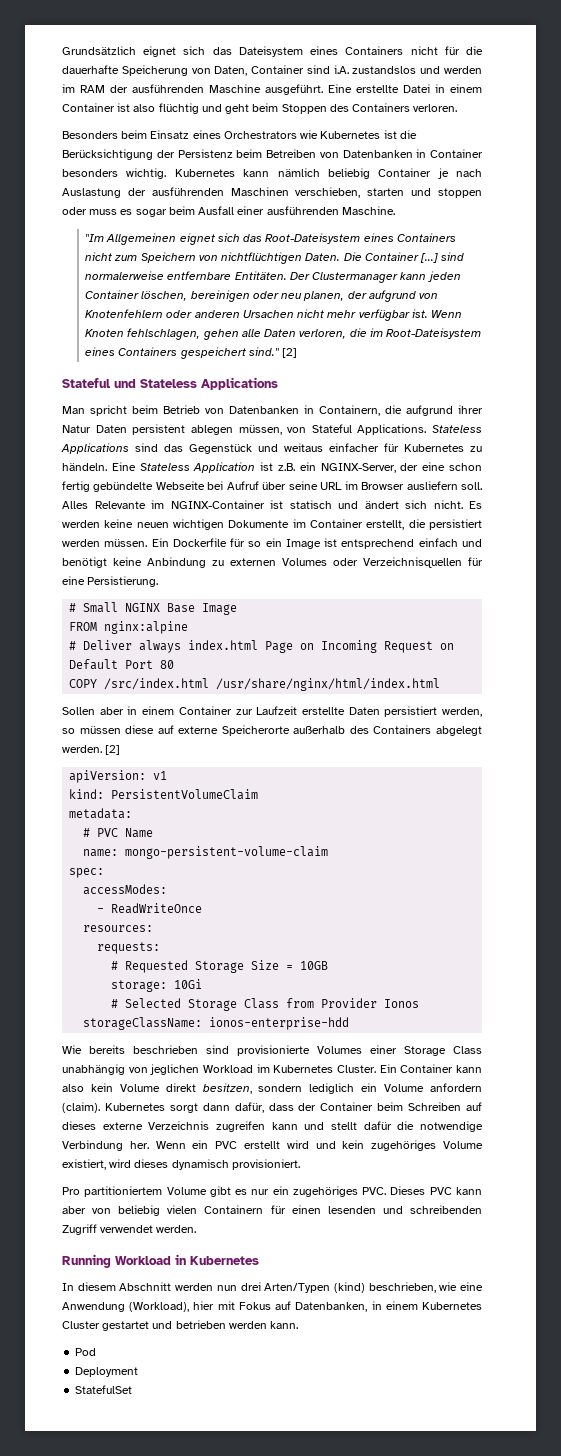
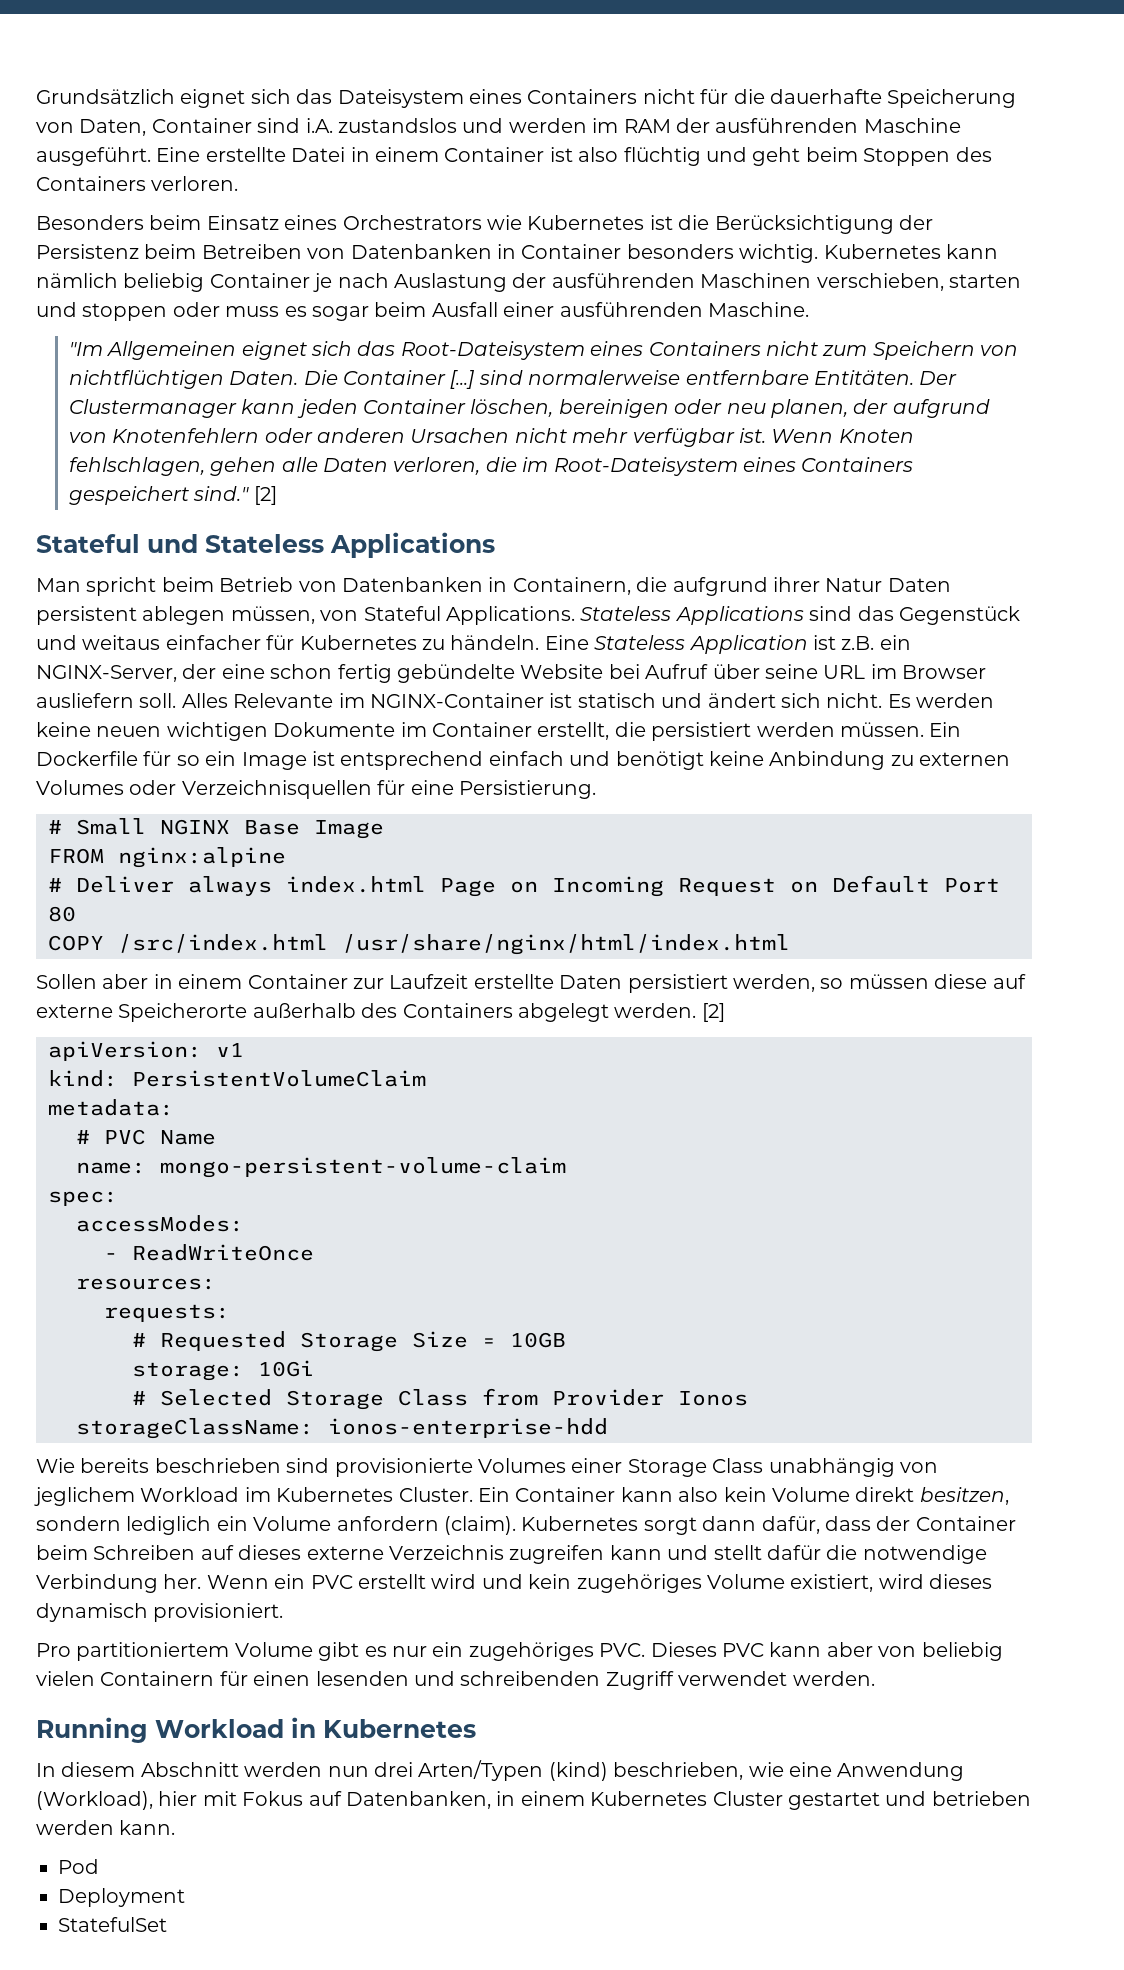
[155,481,205,490] Webseite -> [520,664,604,679] Website
[150,1064,200,1075] jeglichen -> [34,1487,135,1506] jeglichem

